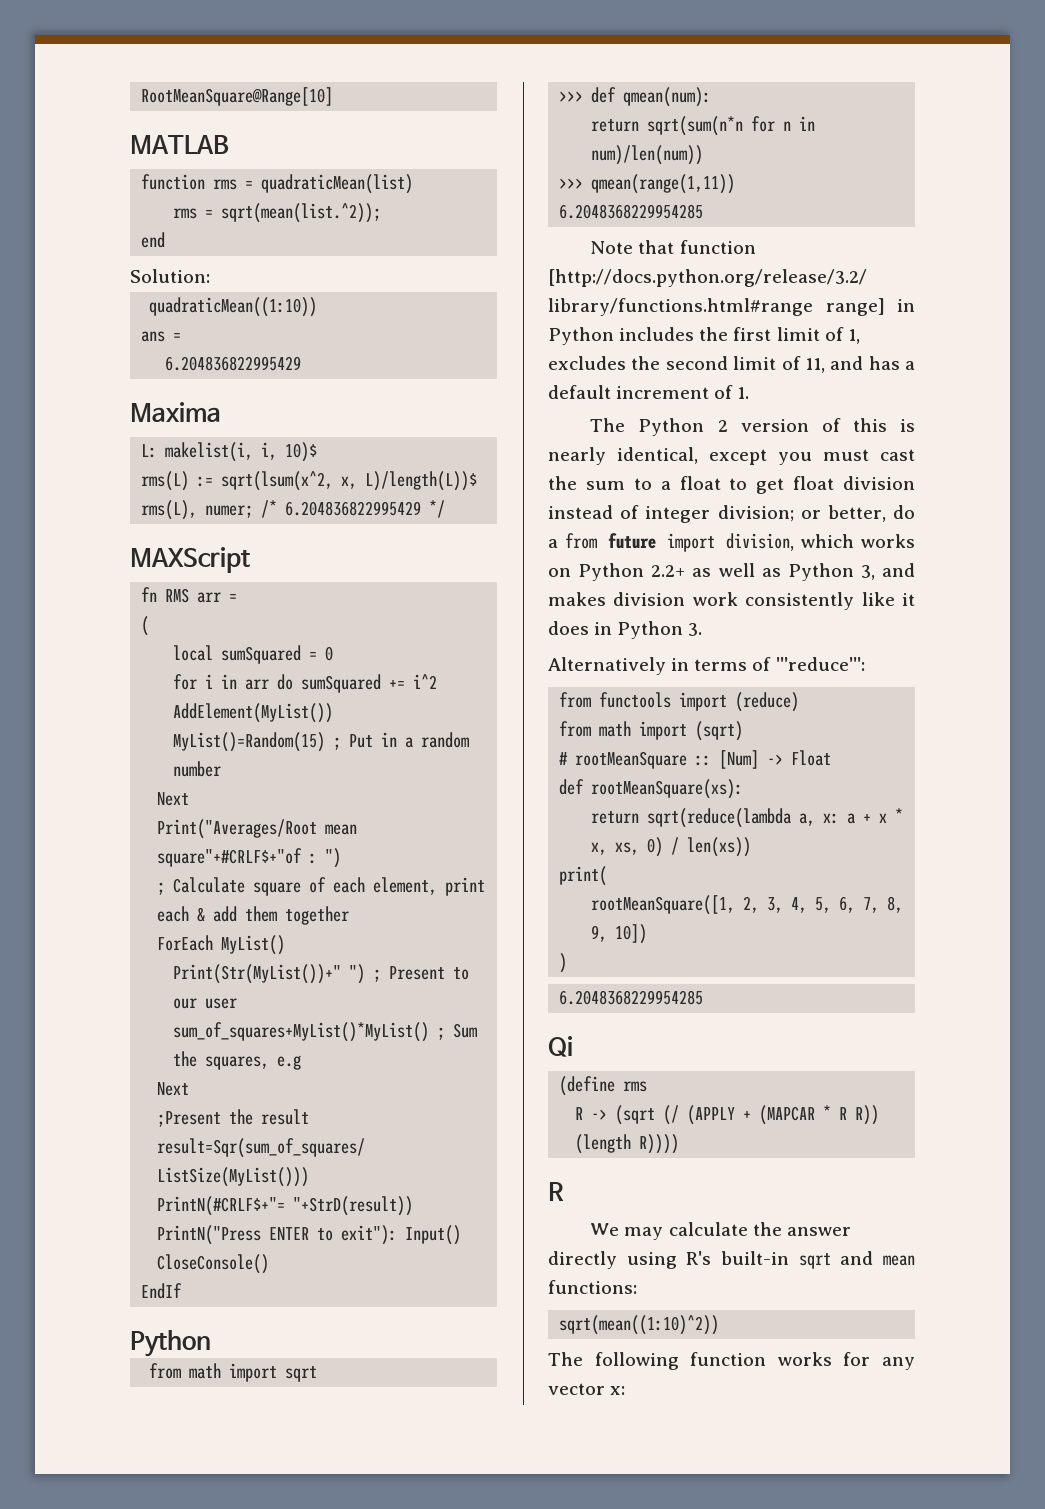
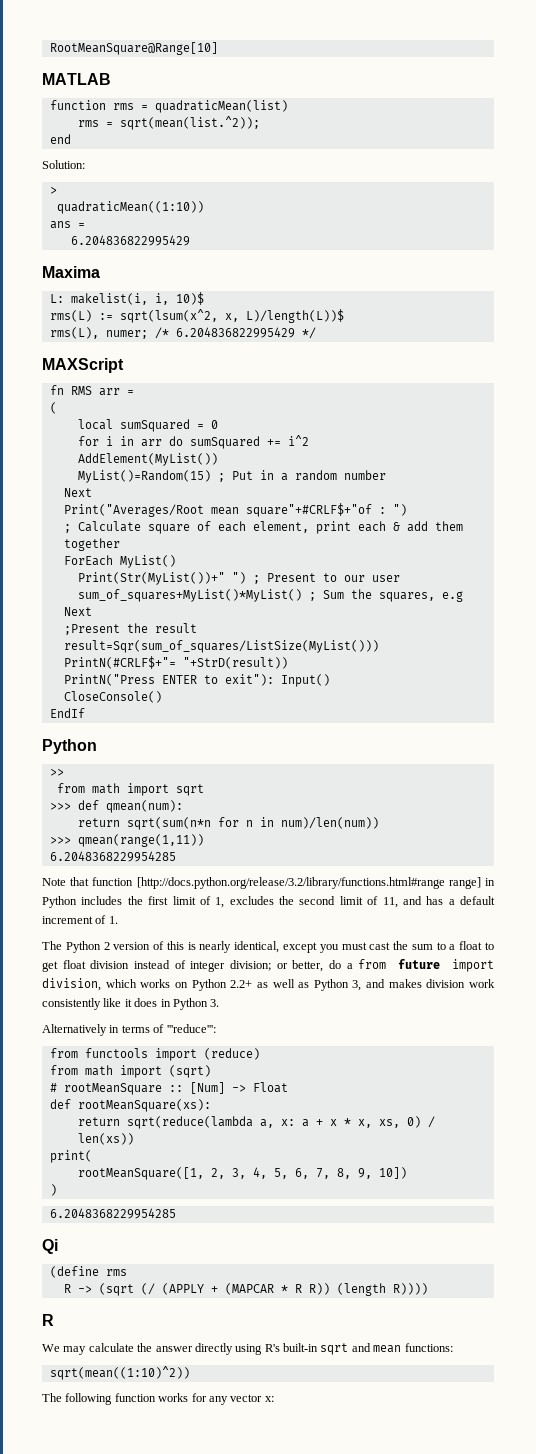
(210, 276) none -> [49,187,57,194] // >
(211, 1343) none -> [49,769,64,776] // >>

